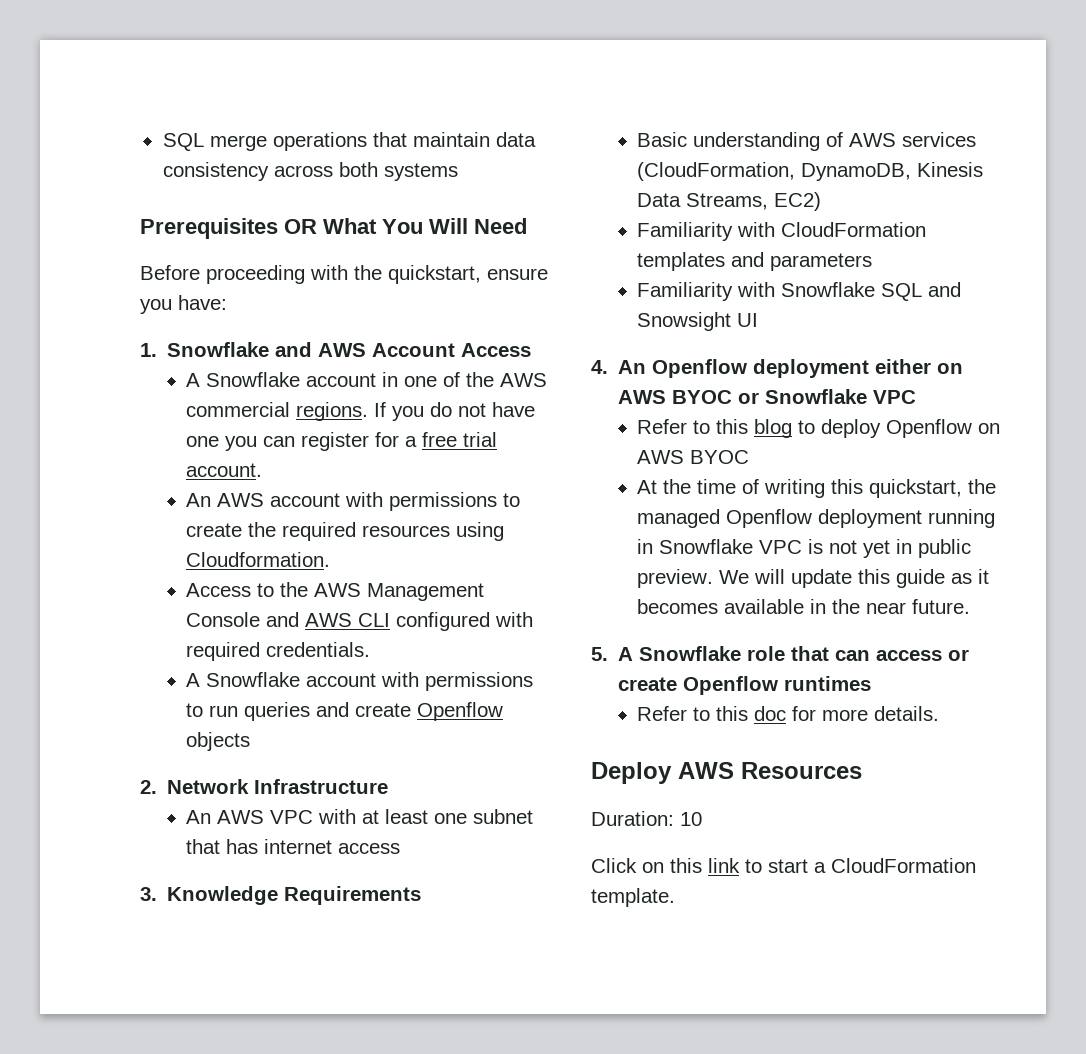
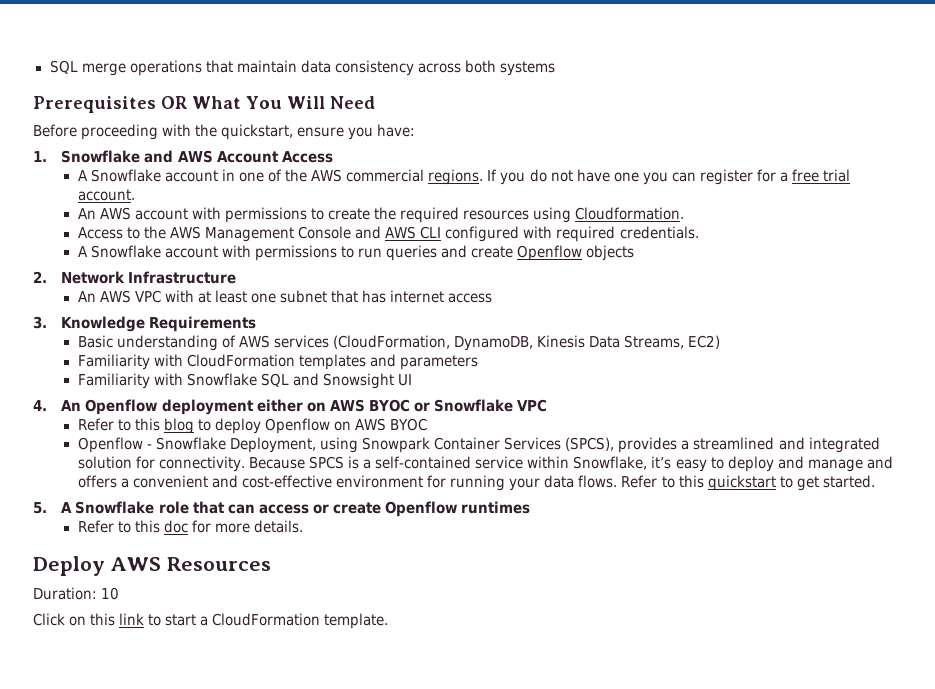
[637,479,997,498] [637,509,996,528] [637,539,972,558] [637,569,990,588] [637,599,971,614] At the time of writing this quickstart, the managed Openflow deployment running in Snowflake VPC is not yet in public preview. We will update this guide as it becomes available in the near future. -> [77,437,880,453] [77,456,893,472] [77,475,875,491] Openflow - Snowflake Deployment, using Snowpark Container Services (SPCS), provides a streamlined and integrated solution for connectivity. Because SPCS is a self-contained service within Snowflake, it’s easy to deploy and manage and offers a convenient and cost-effective environment for running your data flows. Refer to this quickstart to get started.

